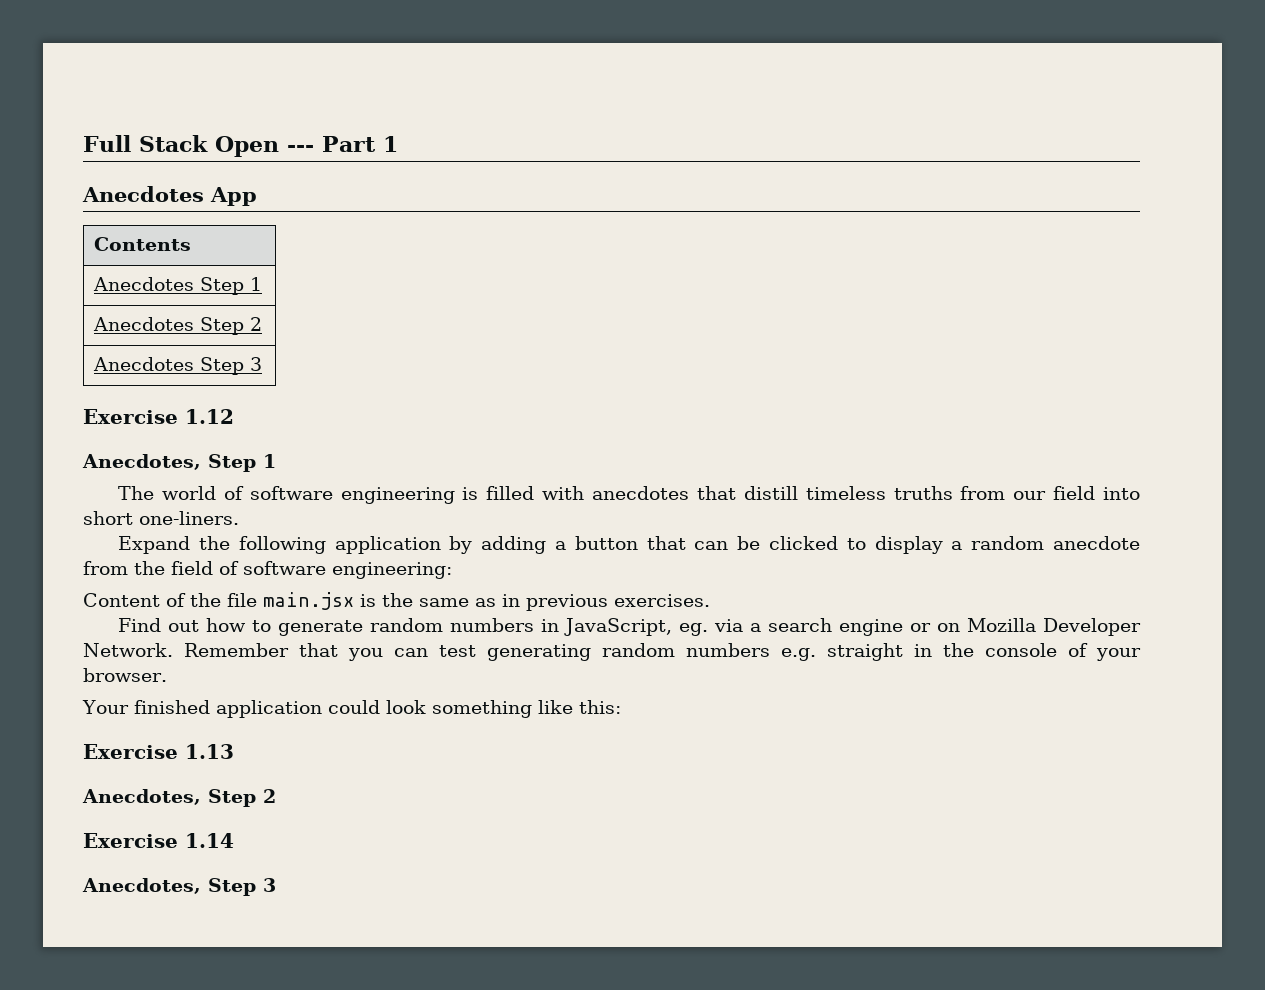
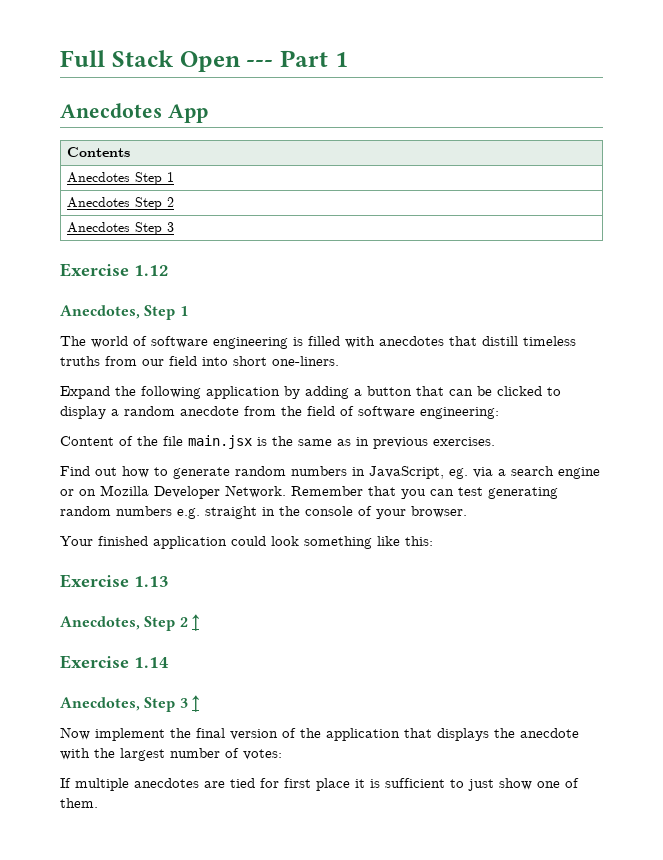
(276, 796) none -> [191,614,199,631] ↑
(276, 885) none -> [191,695,199,712] [60,727,579,741] [60,748,282,761] [60,778,579,791] [60,798,98,808] ↑ // Now implement the final version of the application that displays the anecdote with the largest number of votes: // If multiple anecdotes are tied for first place it is sufficient to just show one of them.

